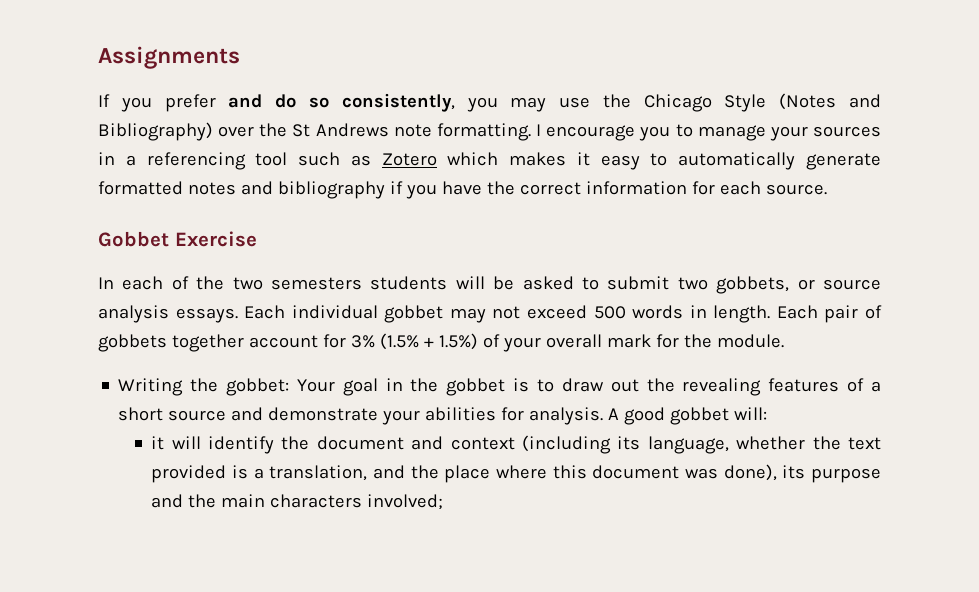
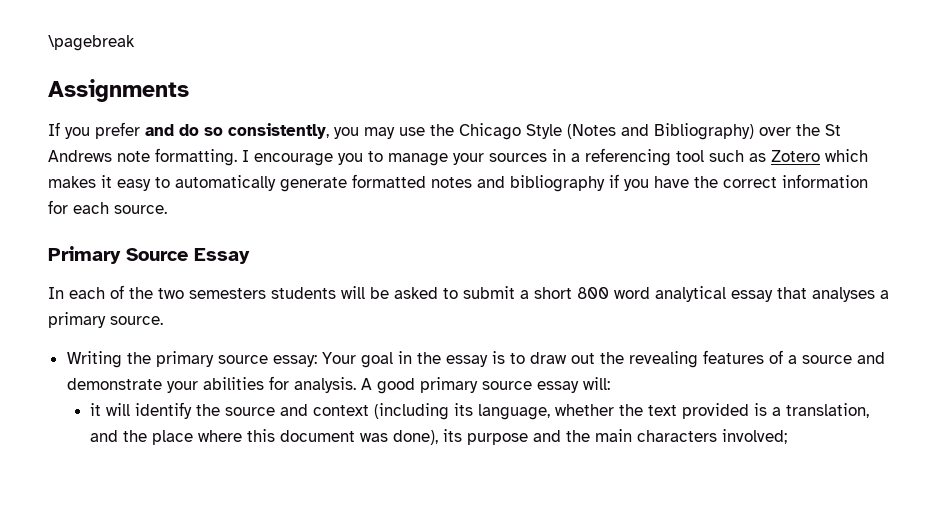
(98, 57) none -> [48,35,135,51] \pagebreak //
[98,231,257,247] Gobbet Exercise -> [48,246,250,264] Primary Source Essay
[677,276,881,294] [98,305,882,323] [98,333,784,352] two gobbets, or source analysis essays. Each individual gobbet may not exceed 500 words in length. Each pair of gobbets together account for 3% (1.5% + 1.5%) of your overall mark for the module. -> [520,286,889,302] [48,312,163,328] a short 800 word analytical essay that analyses a primary source.
[226,378,290,396] gobbet: -> [155,351,317,367] primary source essay:
[446,378,506,396] gobbet -> [445,355,488,367] essay
[118,407,164,421] short -> (797, 359) none
[670,407,730,425] gobbet -> [419,377,579,393] primary source essay
[316,436,404,450] document -> [225,407,276,416] source

